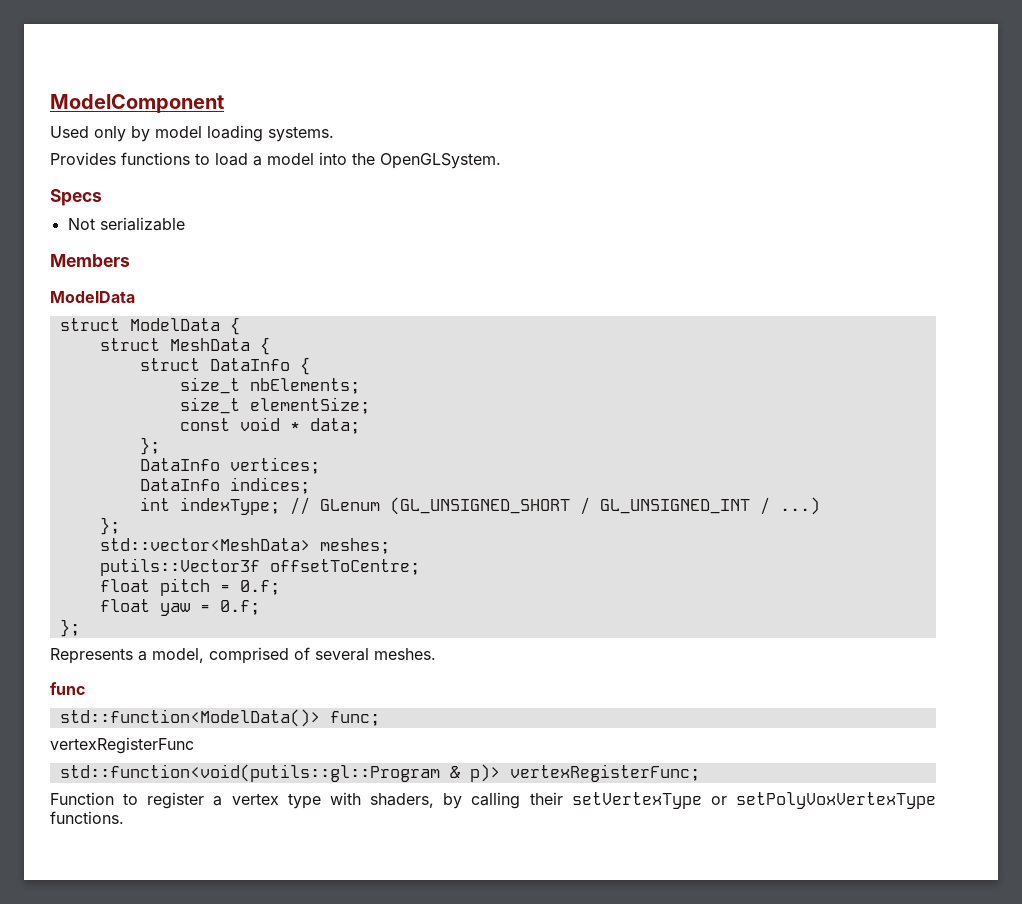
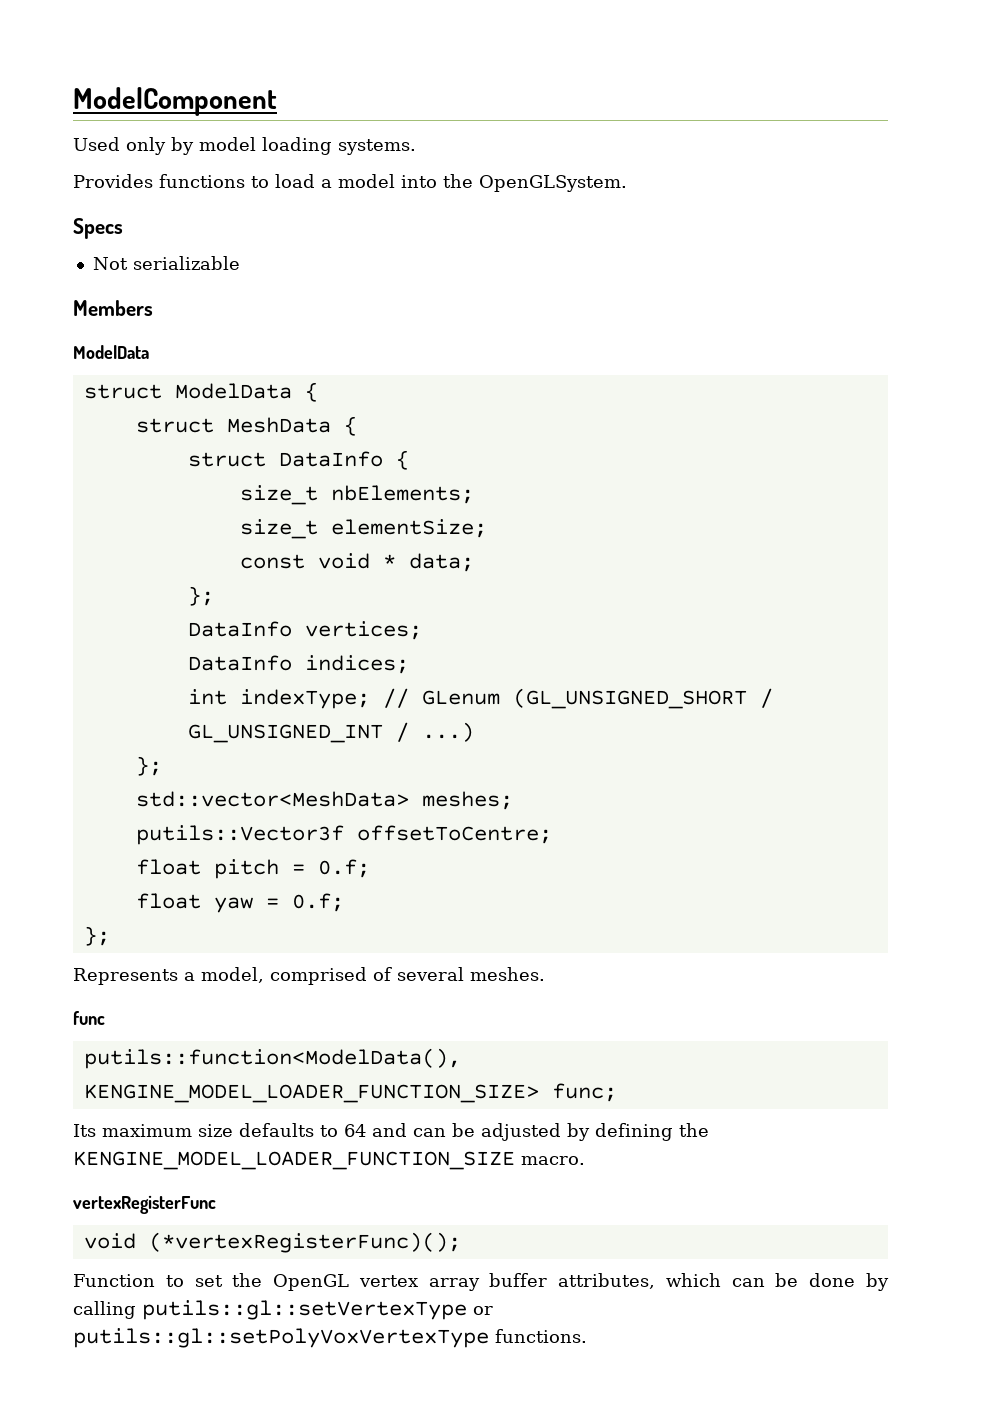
[59,709,320,727] std::function<ModelData()> -> [83,1048,461,1069] [83,1084,539,1103] putils::function<ModelData(), KENGINE_MODEL_LOADER_FUNCTION_SIZE>
[50,737,194,754] [59,764,700,782] [50,792,936,809] vertexRegisterFunc // std::function<void(putils::gl::Program & p)> vertexRegisterFunc; // Function to register a vertex type with shaders, by calling their setVertexType or setPolyVoxVertexType -> [73,1123,709,1141] [73,1151,585,1170] [73,1195,216,1214] [83,1232,461,1253] [73,1273,889,1291] [73,1300,493,1320] [73,1328,489,1348] Its maximum size defaults to 64 and can be adjusted by defining the KENGINE_MODEL_LOADER_FUNCTION_SIZE macro. // vertexRegisterFunc // void (*vertexRegisterFunc)(); // Function to set the OpenGL vertex array buffer attributes, which can be done by calling putils::gl::setVertexType or putils::gl::setPolyVoxVertexType

